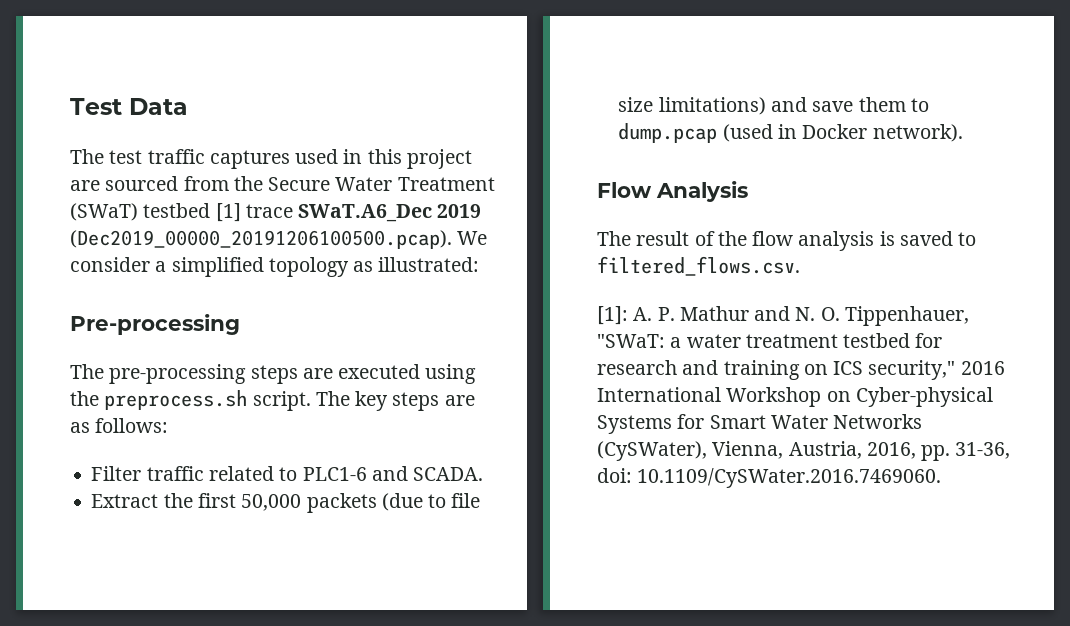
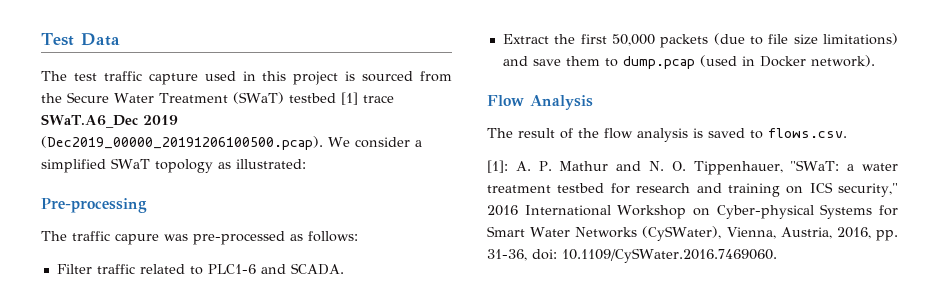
[209,150,290,169] captures -> [148,73,198,85] capture
[70,180,100,191] are -> [345,71,356,81] is
(264, 267) none -> [111,158,150,169] SWaT
[109,364,477,384] [70,390,475,411] pre-processing steps are executed using the preprocess.sh script. The key steps are -> [72,231,285,245] traffic capure was pre-processed
[597,256,800,276] filtered_flows.csv. -> [768,128,847,138] flows.csv.

